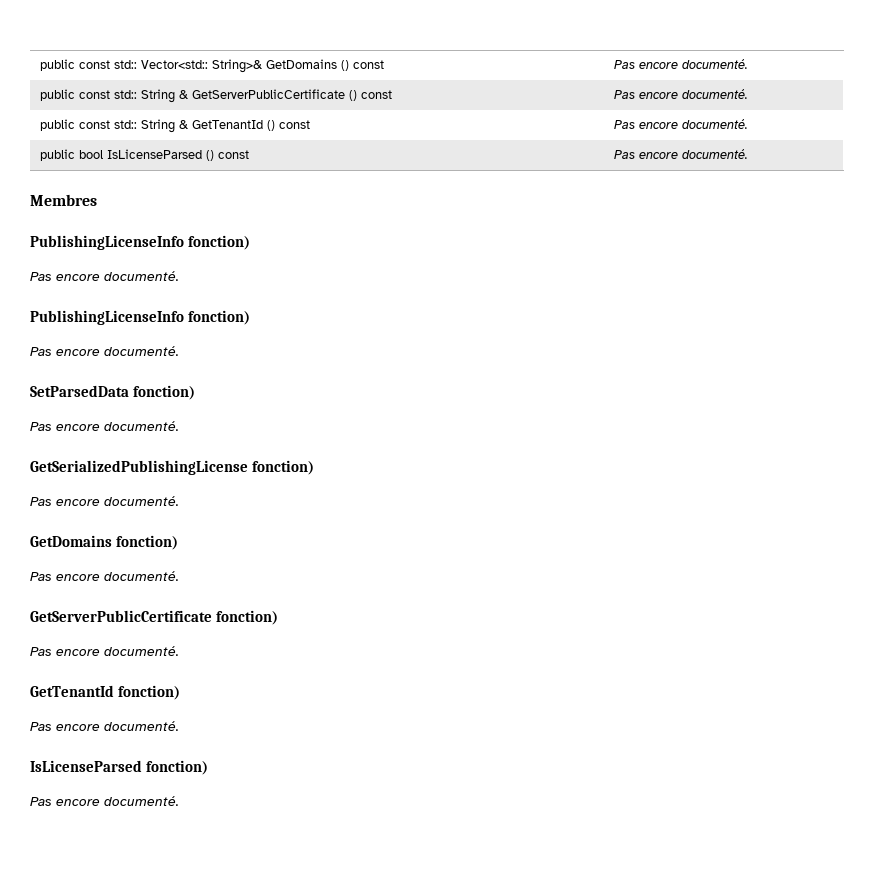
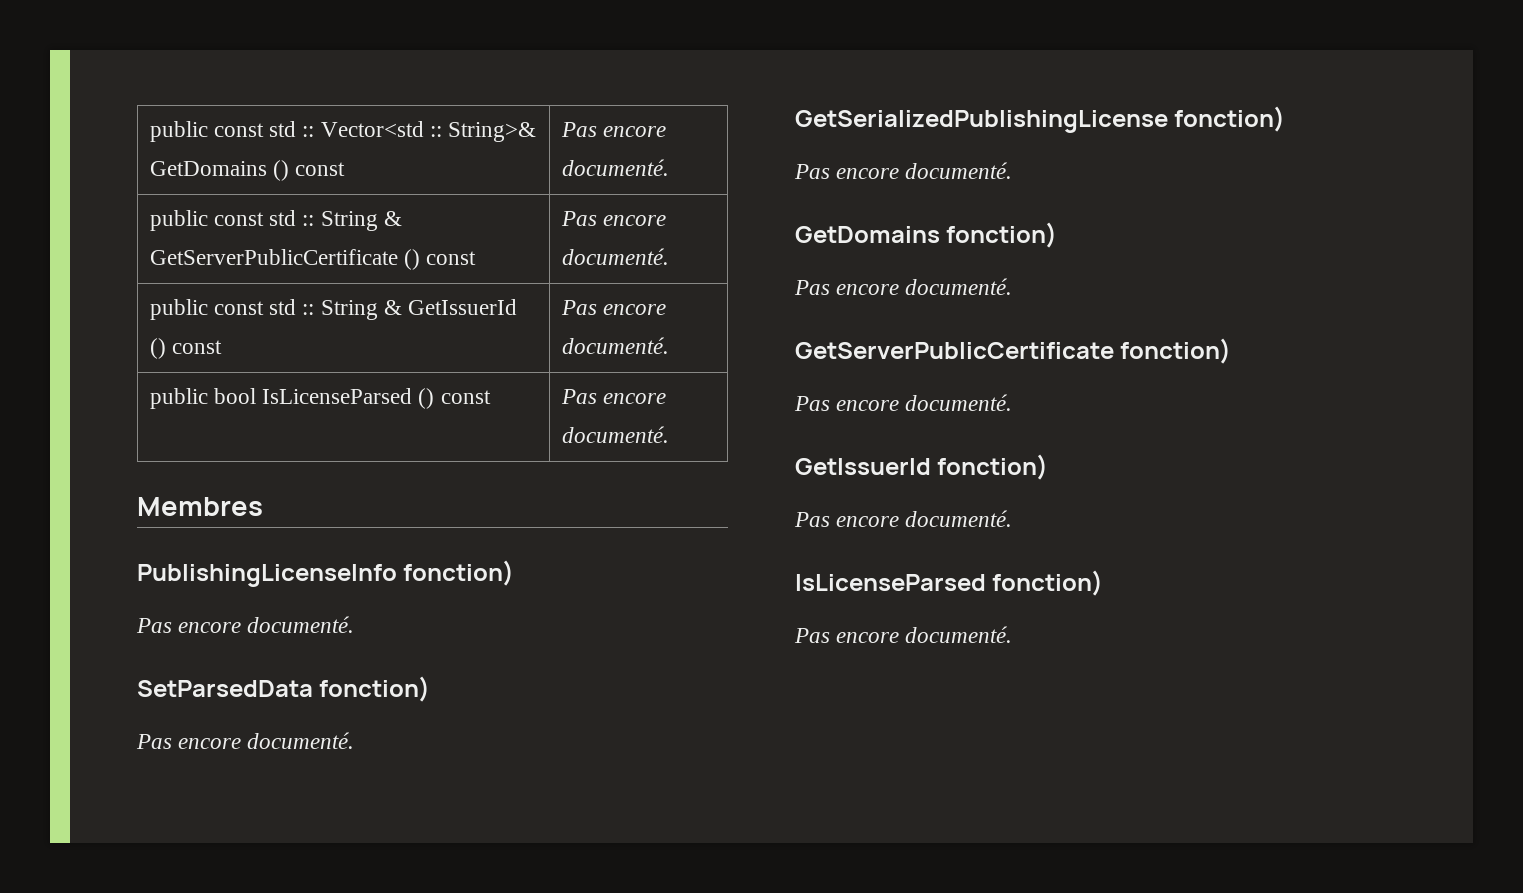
[40,59,209,71] public const std:: Vector<std:: -> [149,121,442,142] public const std :: Vector<std ::
[114,90,138,99] std:: -> [269,210,315,226] std ::
[114,119,264,133] std:: String & GetTenantId -> [269,299,518,320] std :: String & GetIssuerId
[30,310,250,325] [30,346,179,356] // PublishingLicenseInfo fonction) // Pas encore documenté. -> (355, 624) none
[30,685,114,697] GetTenantId -> [795,458,931,475] GetIssuerId

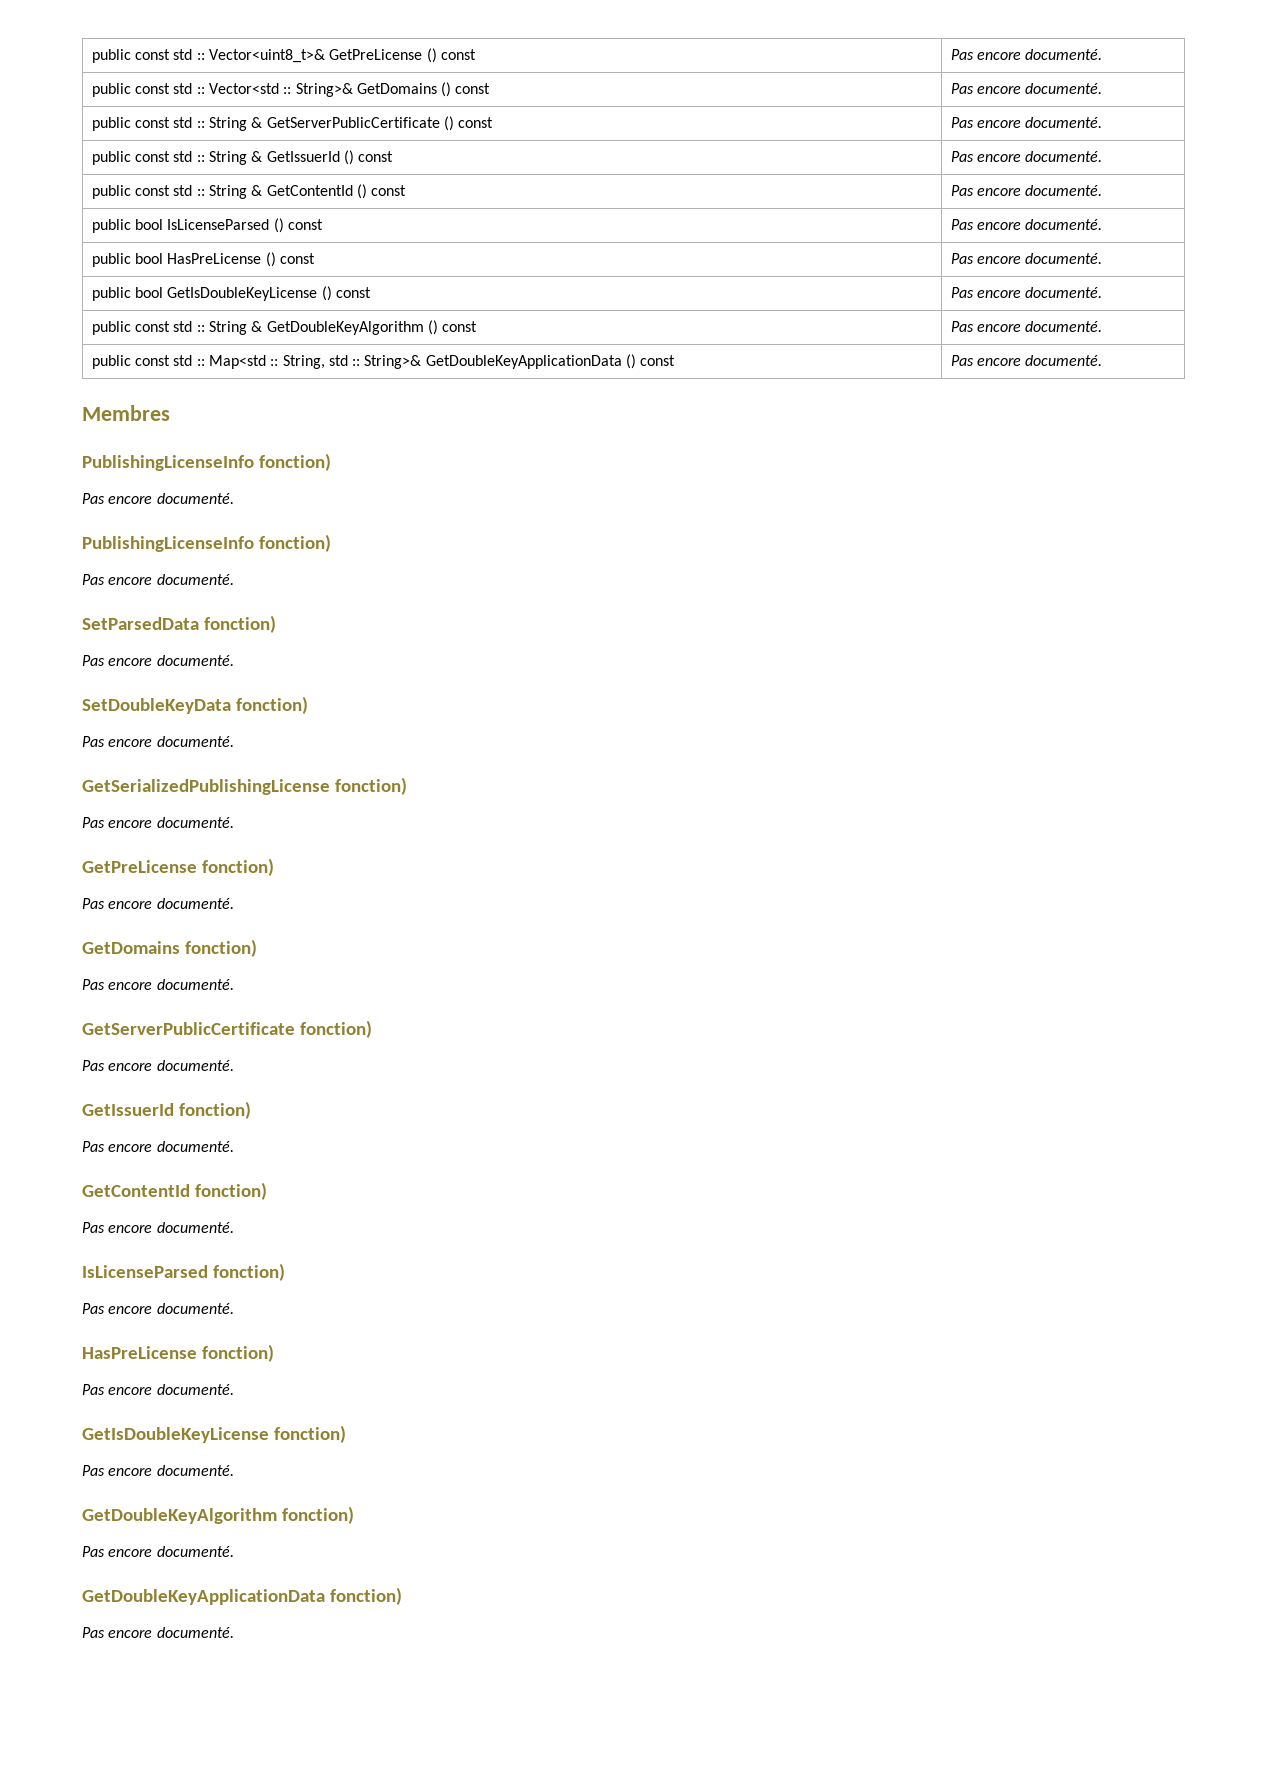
[149,121,315,142] public const std :: -> [91,48,476,63] [950,49,1103,60] [91,83,205,97] public const std :: Vector<uint8_t>& GetPreLicense () const | Pas encore documenté. // public const std ::
(669, 345) none -> [91,184,407,199] [950,185,1103,196] // public const std :: String & GetContentId () const | Pas encore documenté.
(669, 434) none -> [91,252,315,267] [950,253,1103,264] [91,286,371,301] [950,287,1103,298] [91,320,478,335] [950,321,1103,332] [91,354,676,369] [950,355,1103,366] // public bool HasPreLicense () const | Pas encore documenté. // public bool GetIsDoubleKeyLicense () const | Pas encore documenté. // public const std :: String & GetDoubleKeyAlgorithm () const | Pas encore documenté. // public const std :: Map<std :: String, std :: String>& GetDoubleKeyApplicationData () const | Pas encore documenté.
(355, 624) none -> [82,534,331,552] [82,574,234,585] // PublishingLicenseInfo fonction) // Pas encore documenté.
(355, 740) none -> [82,696,308,714] [82,736,234,747] // SetDoubleKeyData fonction) // Pas encore documenté.
(1013, 170) none -> [82,858,274,876] [82,898,234,909] // GetPreLicense fonction) // Pas encore documenté.
(1013, 518) none -> [82,1182,267,1200] [82,1222,234,1233] // GetContentId fonction) // Pas encore documenté.
(1013, 634) none -> [82,1344,274,1362] [82,1384,234,1395] [82,1425,346,1443] [82,1465,234,1476] [82,1506,354,1524] [82,1546,234,1557] [82,1587,402,1605] [82,1627,234,1638] // HasPreLicense fonction) // Pas encore documenté. // GetIsDoubleKeyLicense fonction) // Pas encore documenté. // GetDoubleKeyAlgorithm fonction) // Pas encore documenté. // GetDoubleKeyApplicationData fonction) // Pas encore documenté.

